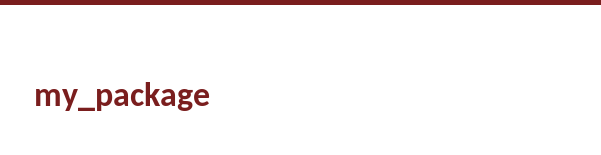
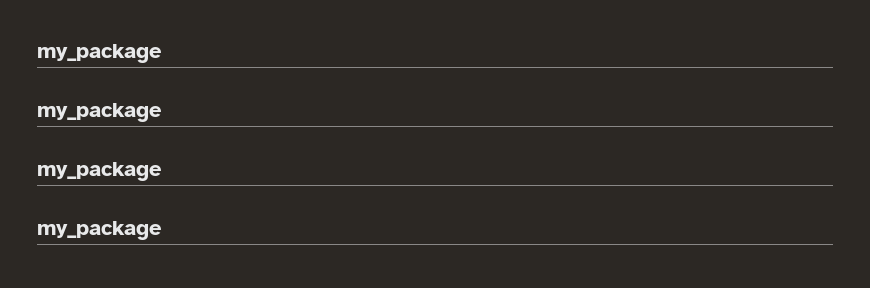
[34,82,210,111] my_package -> [37,44,162,63] [37,103,162,122] [37,162,162,181] [37,221,162,240] my_package // my_package // my_package // my_package

